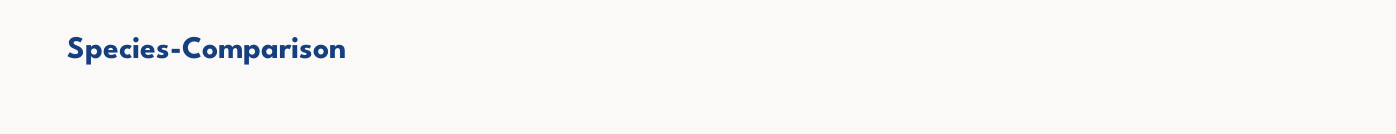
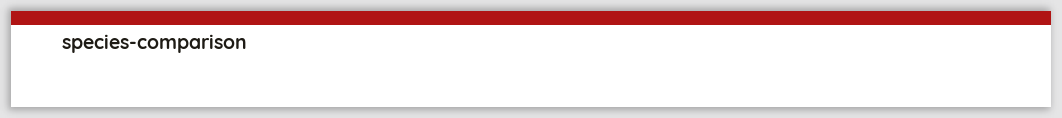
[67,36,346,65] Species-Comparison -> [62,34,247,53] species-comparison

